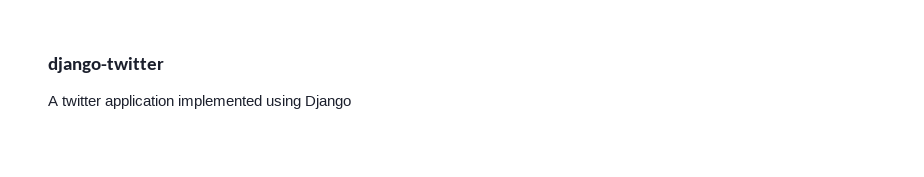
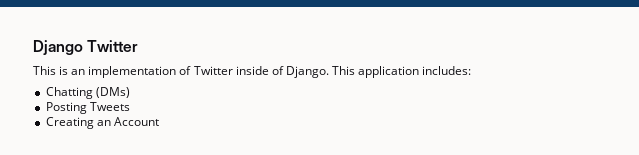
[48,57,164,73] [48,95,352,109] django-twitter // A twitter application implemented using Django -> [33,40,139,55] [33,66,472,78] [45,87,130,99] [45,102,130,114] [45,117,159,129] Django Twitter // This is an implementation of Twitter inside of Django. This application includes: // Chatting (DMs) // Posting Tweets // Creating an Account

